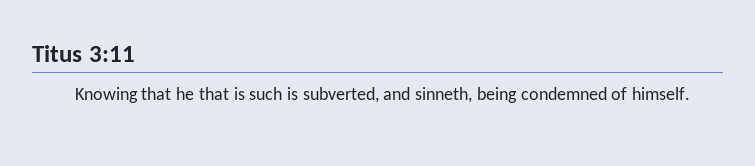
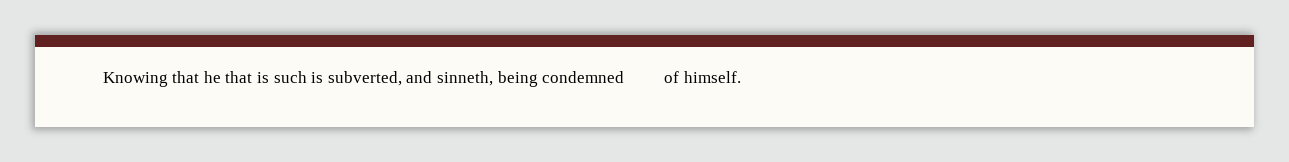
[32,45,135,62] Titus 3:11 // -> (102, 79) none

